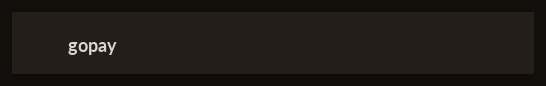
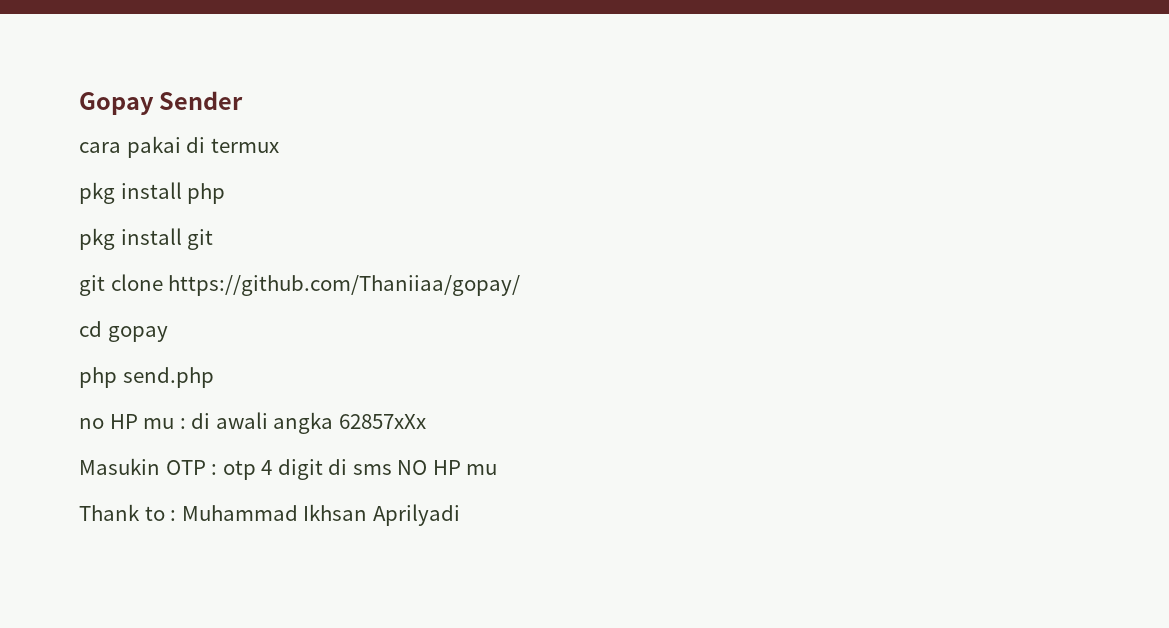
[68,42,117,55] gopay -> [79,91,244,115] [79,136,279,158] [79,182,226,204] [79,228,214,250] [79,274,521,296] [79,321,168,342] [79,367,214,388] [79,412,426,434] [79,458,498,480] [79,504,460,526] Gopay Sender // cara pakai di termux // pkg install php // pkg install git // git clone https://github.com/Thaniiaa/gopay/ // cd gopay // php send.php // no HP mu : di awali angka 62857xXx // Masukin OTP : otp 4 digit di sms NO HP mu // Thank to : Muhammad Ikhsan Aprilyadi

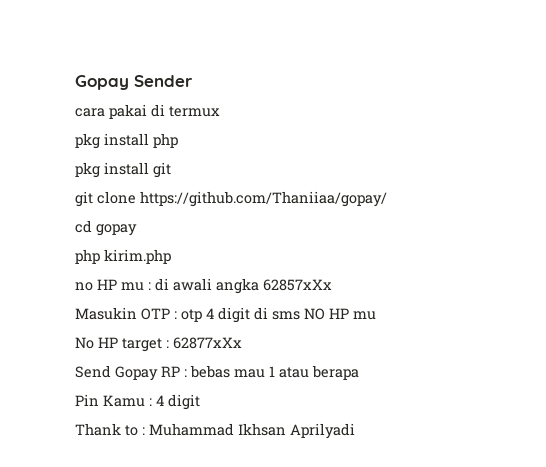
[122,367,214,388] send.php -> [104,249,171,264] kirim.php
(498, 469) none -> [75,337,242,352] [75,365,359,381] [75,394,200,410] // No HP target : 62877xXx // Send Gopay RP : bebas mau 1 atau berapa // Pin Kamu : 4 digit

